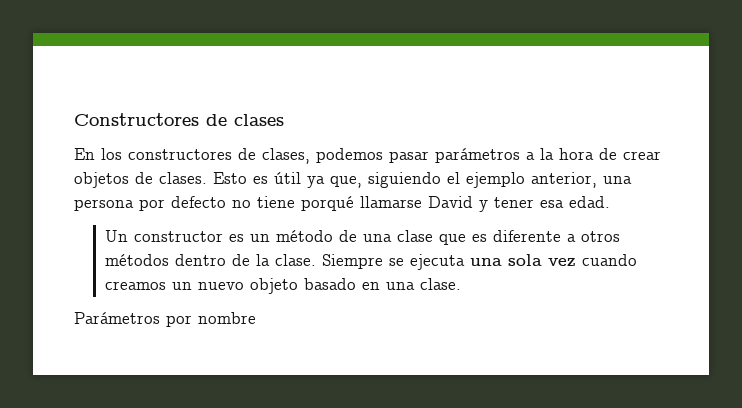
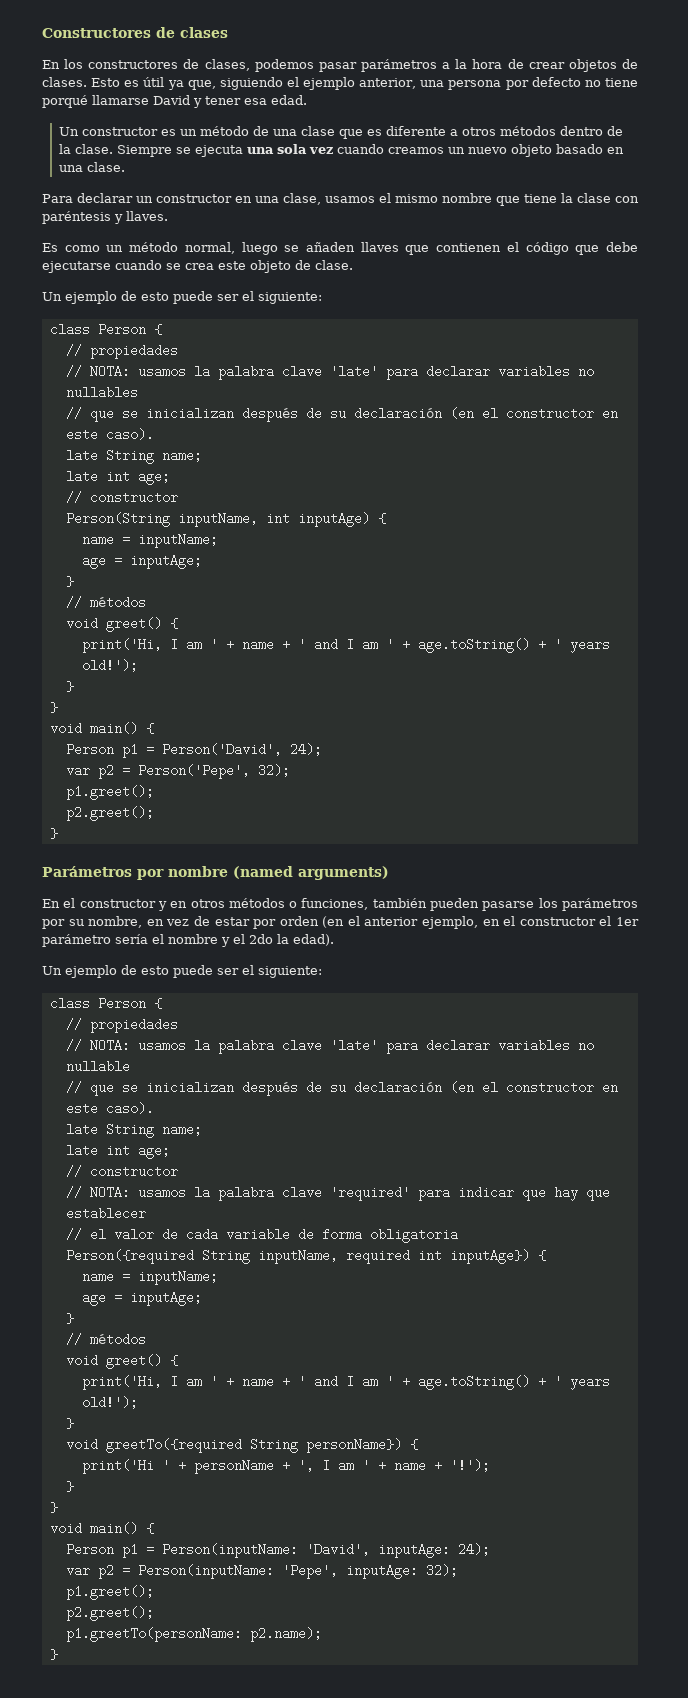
[74,312,256,327] Parámetros por nombre -> [42,193,639,206] [42,211,168,224] [42,242,638,255] [42,260,353,273] [42,291,322,304] [49,323,162,336] [65,344,178,359] [65,365,594,380] [65,386,138,399] [65,407,618,422] [65,428,154,441] [65,449,202,464] [65,470,170,485] [65,491,178,504] [65,512,386,527] [81,533,218,548] [81,554,202,569] [65,576,74,587] [65,596,146,609] [65,617,178,632] [81,638,610,653] [81,659,138,672] [65,681,74,692] [49,702,58,713] [49,722,154,735] [65,743,322,758] [65,764,290,779] [65,785,154,800] [65,806,154,821] [49,828,58,839] [42,866,389,880] [42,898,639,911] [42,916,639,929] [42,934,334,947] [42,965,322,978] [49,997,162,1010] [65,1018,178,1033] [65,1039,594,1054] [65,1060,130,1073] [65,1081,618,1096] [65,1102,154,1115] [65,1123,202,1138] [65,1144,170,1159] [65,1165,178,1178] [65,1186,610,1201] [65,1207,146,1220] [65,1228,458,1243] [65,1249,546,1264] [81,1270,218,1285] [81,1291,202,1306] [65,1313,74,1324] [65,1333,146,1346] [65,1354,178,1369] [81,1375,610,1390] [81,1396,138,1409] [65,1418,74,1429] [65,1438,418,1453] [81,1459,490,1474] [65,1481,74,1492] [49,1502,58,1513] [49,1522,154,1535] [65,1543,490,1558] [65,1564,458,1579] [65,1585,154,1600] [65,1606,154,1621] [65,1627,322,1642] [49,1649,58,1660] Para declarar un constructor en una clase, usamos el mismo nombre que tiene la clase con paréntesis y llaves. // Es como un método normal, luego se añaden llaves que contienen el código que debe ejecutarse cuando se crea este objeto de clase. // Un ejemplo de esto puede ser el siguiente: // class Person { // // propiedades // // NOTA: usamos la palabra clave 'late' para declarar variables no nullables // // que se inicializan después de su declaración (en el constructor en este caso). // late String name; // late int age; // // constructor // Person(String inputName, int inputAge) { // name = inputName; // age = inputAge; // } // // métodos // void greet() { // print('Hi, I am ' + name + ' and I am ' + age.toString() + ' years old!'); // } // } // void main() { // Person p1 = Person('David', 24); // var p2 = Person('Pepe', 32); // p1.greet(); // p2.greet(); // } // Parámetros por nombre (named arguments) // En el constructor y en otros métodos o funciones, también pueden pasarse los parámetros por su nombre, en vez de estar por orden (en el anterior ejemplo, en el constructor el 1er parámetro sería el nombre y el 2do la edad). // Un ejemplo de esto puede ser el siguiente: // class Person { // // propiedades // // NOTA: usamos la palabra clave 'late' para declarar variables no nullable // // que se inicializan después de su declaración (en el constructor en este caso). // late String name; // late int age; // // constructor // // NOTA: usamos la palabra clave 'required' para indicar que hay que establecer // // el valor de cada variable de forma obligatoria // Person({required String inputName, required int inputAge}) { // name = inputName; // age = inputAge; // } // // métodos // void greet() { // print('Hi, I am ' + name + ' and I am ' + age.toString() + ' years old!'); // } // void greetTo({required String personName}) { // print('Hi ' + personName + ', I am ' + name + '!'); // } // } // void main() { // Person p1 = Person(inputName: 'David', inputAge: 24); // var p2 = Person(inputName: 'Pepe', inputAge: 32); // p1.greet(); // p2.greet(); // p1.greetTo(personName: p2.name); // }

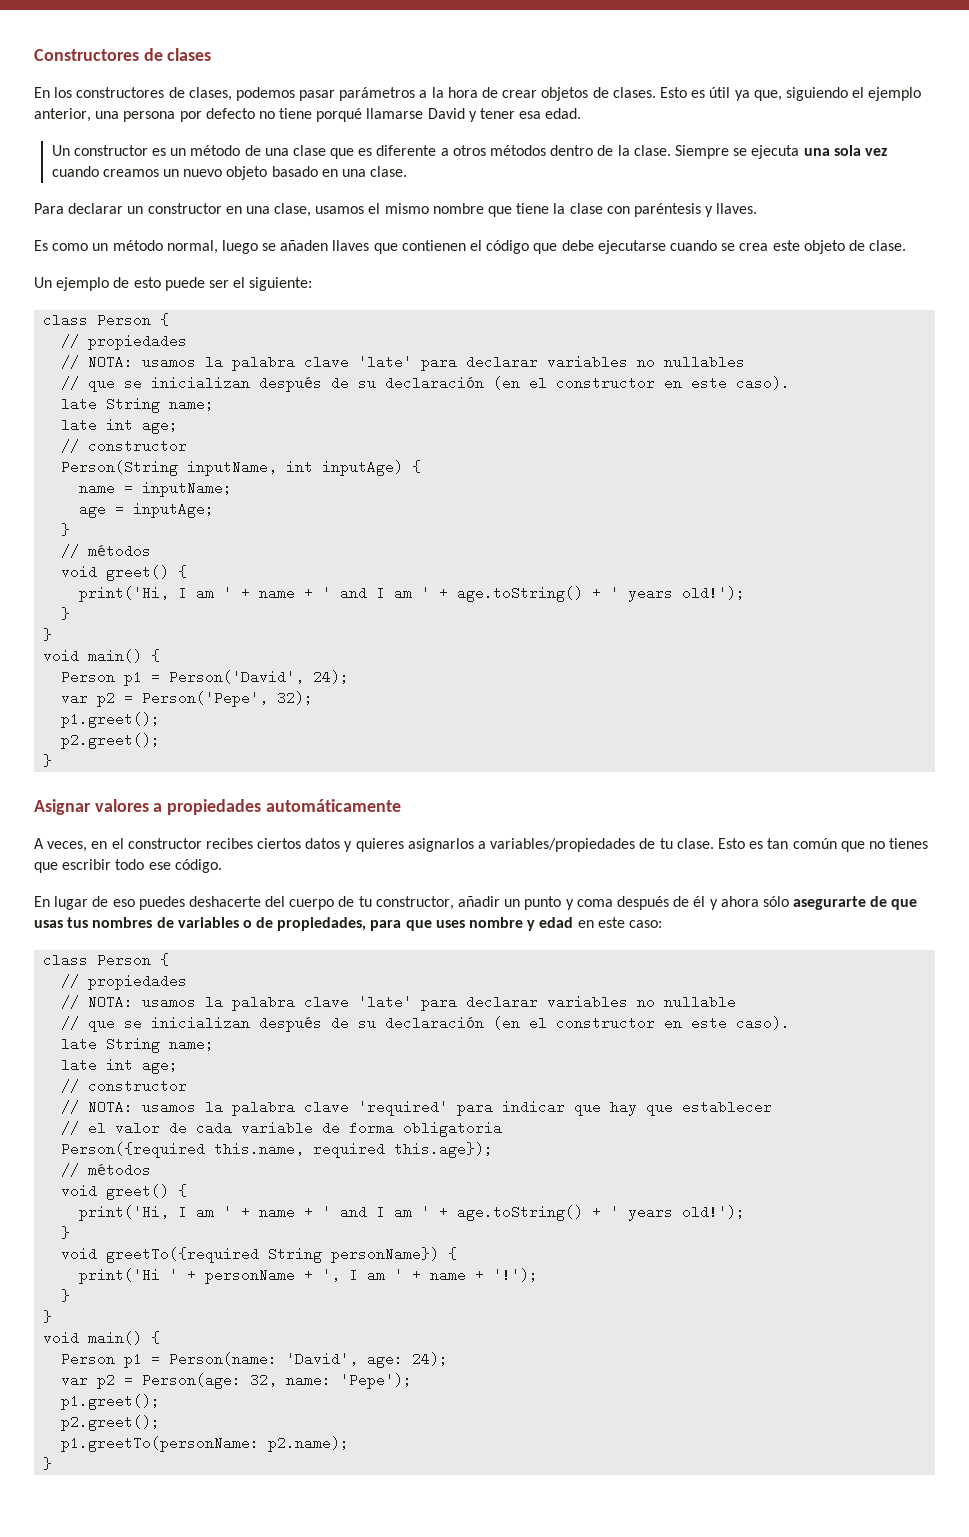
[42,866,389,880] [42,898,639,911] [42,916,639,929] [42,934,334,947] [42,965,322,978] Parámetros por nombre (named arguments) // En el constructor y en otros métodos o funciones, también pueden pasarse los parámetros por su nombre, en vez de estar por orden (en el anterior ejemplo, en el constructor el 1er parámetro sería el nombre y el 2do la edad). // Un ejemplo de esto puede ser el siguiente: -> [34,799,401,815] [34,838,929,852] [34,859,222,873] [34,896,918,910] [34,917,662,931] Asignar valores a propiedades automáticamente // A veces, en el constructor recibes ciertos datos y quieres asignarlos a variables/propiedades de tu clase. Esto es tan común que no tienes que escribir todo ese código. // En lugar de eso puedes deshacerte del cuerpo de tu constructor, añadir un punto y coma después de él y ahora sólo asegurarte de que usas tus nombres de variables o de propiedades, para que uses nombre y edad en este caso:
[201,1249,546,1264] [81,1270,218,1285] [81,1291,202,1306] [65,1313,74,1324] String inputName, required int inputAge}) { // name = inputName; // age = inputAge; // } -> [214,1142,494,1158] this.name, required this.age});
[161,1543,490,1558] [65,1564,458,1579] Person(inputName: 'David', inputAge: 24); // var p2 = Person(inputName: 'Pepe', inputAge: 32); -> [169,1352,449,1368] [61,1373,413,1389] Person(name: 'David', age: 24); // var p2 = Person(age: 32, name: 'Pepe');

